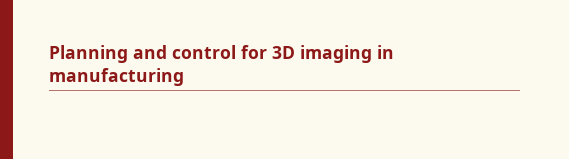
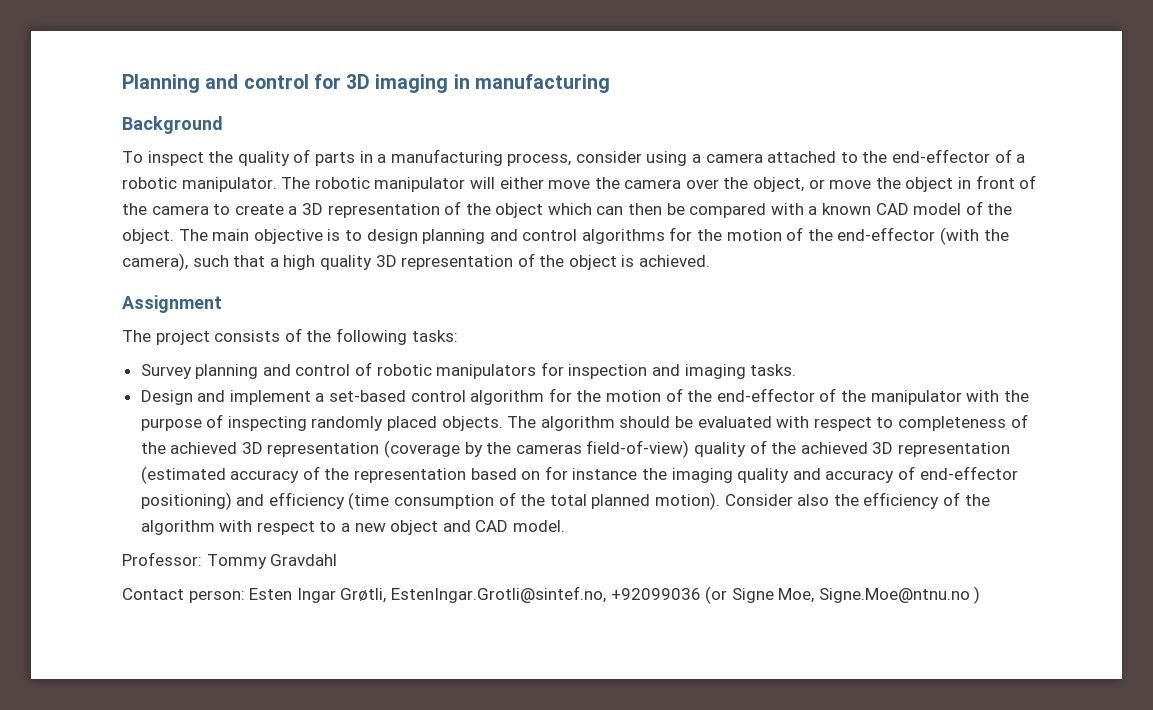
(184, 77) none -> [122,116,223,134] [122,149,1026,166] [122,175,1037,192] [122,201,1013,218] [122,227,1009,245] [122,253,711,271] [122,295,222,313] [122,328,458,345] [140,362,797,379] [140,388,1029,405] [140,414,1028,431] [140,440,1010,458] [140,466,1018,484] [140,492,990,510] [140,520,566,535] [122,552,338,569] [122,586,981,604] // Background // To inspect the quality of parts in a manufacturing process, consider using a camera attached to the end-effector of a robotic manipulator. The robotic manipulator will either move the camera over the object, or move the object in front of the camera to create a 3D representation of the object which can then be compared with a known CAD model of the object. The main objective is to design planning and control algorithms for the motion of the end-effector (with the camera), such that a high quality 3D representation of the object is achieved. // Assignment // The project consists of the following tasks: // Survey planning and control of robotic manipulators for inspection and imaging tasks. // Design and implement a set-based control algorithm for the motion of the end-effector of the manipulator with the purpose of inspecting randomly placed objects. The algorithm should be evaluated with respect to completeness of the achieved 3D representation (coverage by the cameras field-of-view) quality of the achieved 3D representation (estimated accuracy of the representation based on for instance the imaging quality and accuracy of end-effector positioning) and efficiency (time consumption of the total planned motion). Consider also the efficiency of the algorithm with respect to a new object and CAD model. // Professor: Tommy Gravdahl // Contact person: Esten Ingar Grøtli, EstenIngar.Grotli@sintef.no, +92099036 (or Signe Moe, Signe.Moe@ntnu.no )

